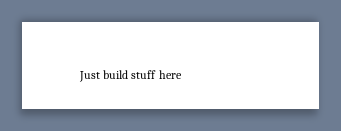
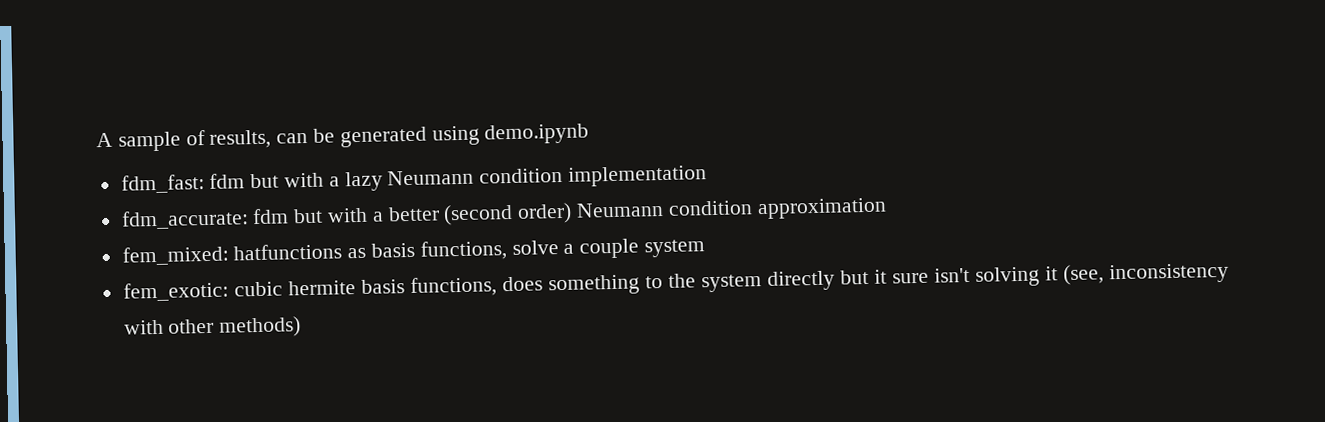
[79,70,182,82] Just build stuff here -> [96,123,590,152] [120,165,708,194] [120,197,887,230] [121,238,706,266] [122,262,1229,302] [123,316,302,338] A sample of results, can be generated using demo.ipynb // fdm_fast: fdm but with a lazy Neumann condition implementation // fdm_accurate: fdm but with a better (second order) Neumann condition approximation // fem_mixed: hatfunctions as basis functions, solve a couple system // fem_exotic: cubic hermite basis functions, does something to the system directly but it sure isn't solving it (see, inconsistency with other methods)

